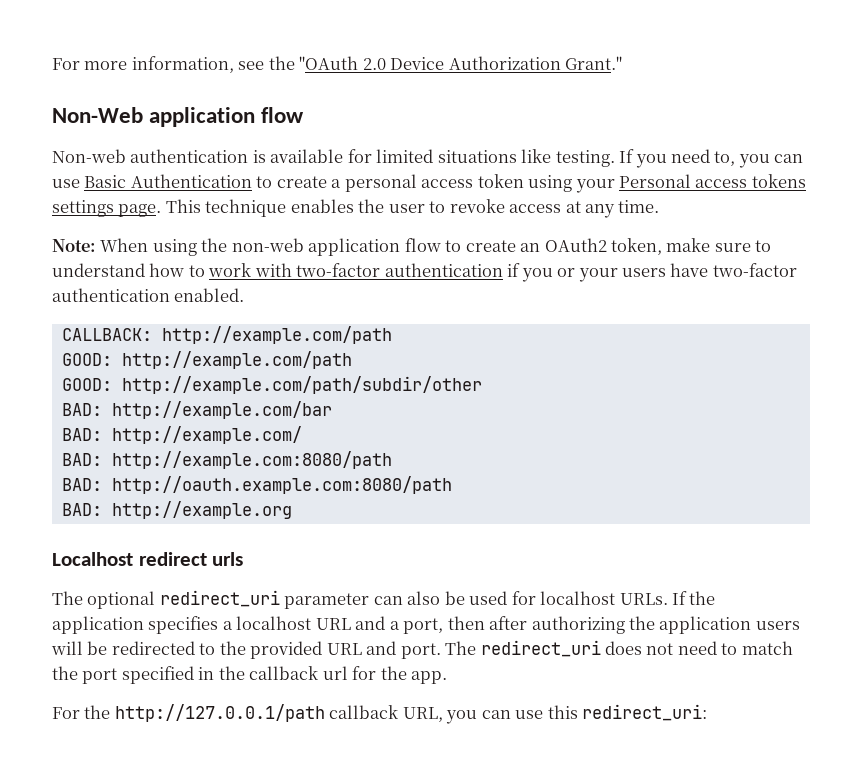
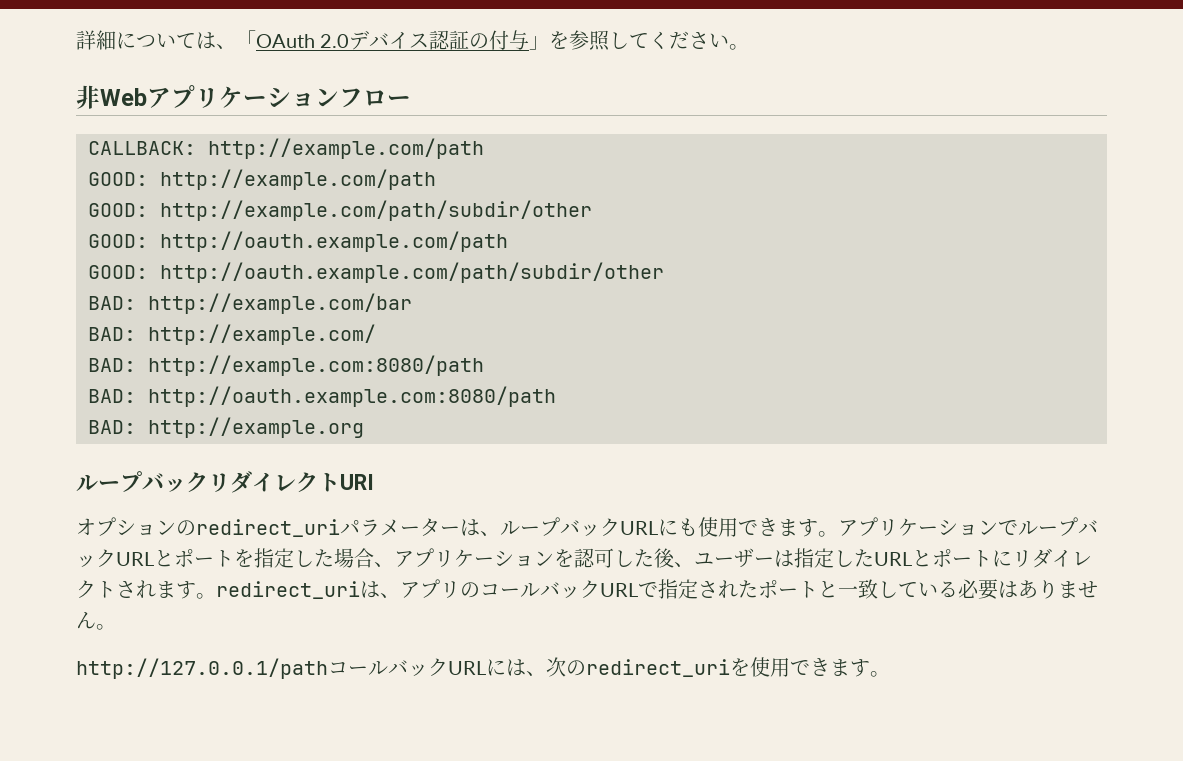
[52,56,623,73] [52,107,305,127] [52,149,804,168] [52,174,806,193] [52,199,660,218] [52,238,772,256] [52,263,797,282] [52,288,245,302] For more information, see the "OAuth 2.0 Device Authorization Grant." // Non-Web application flow // Non-web authentication is available for limited situations like testing. If you need to, you can use Basic Authentication to create a personal access token using your Personal access tokens settings page. This technique enables the user to revoke access at any time. // Note: When using the non-web application flow to create an OAuth2 token, make sure to understand how to work with two-factor authentication if you or your users have two-factor authentication enabled. -> [76,30,750,51] [76,85,411,109] 詳細については、「OAuth 2.0デバイス認証の付与」を参照してください。 // 非Webアプリケーションフロー
(482, 385) none -> [88,231,508,252] [88,262,664,283] // GOOD: http://oauth.example.com/path // GOOD: http://oauth.example.com/path/subdir/other
[52,552,244,566] [52,590,716,609] [52,616,800,634] [51,640,793,659] [52,666,448,684] [52,704,708,724] Localhost redirect urls // The optional redirect_uri parameter can also be used for localhost URLs. If the application specifies a localhost URL and a port, then after authorizing the application users will be redirected to the provided URL and port. The redirect_uri does not need to match the port specified in the callback url for the app. // For the http://127.0.0.1/path callback URL, you can use this redirect_uri: -> [76,471,374,493] [76,517,1098,537] [76,548,1092,568] [76,579,1098,600] [76,611,116,630] [76,657,890,679] ループバックリダイレクトURI // オプションのredirect_uriパラメーターは、ループバックURLにも使用できます。アプリケーションでループバックURLとポートを指定した場合、アプリケーションを認可した後、ユーザーは指定したURLとポートにリダイレクトされます。redirect_uriは、アプリのコールバックURLで指定されたポートと一致している必要はありません。 // http://127.0.0.1/pathコールバックURLには、次のredirect_uriを使用できます。

